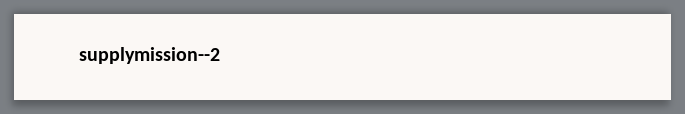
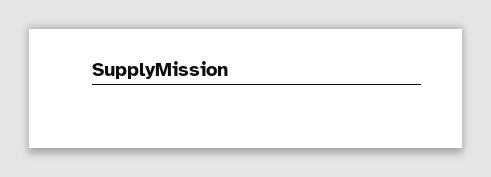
[79,47,220,64] supplymission--2 -> [92,61,228,79] SupplyMission

